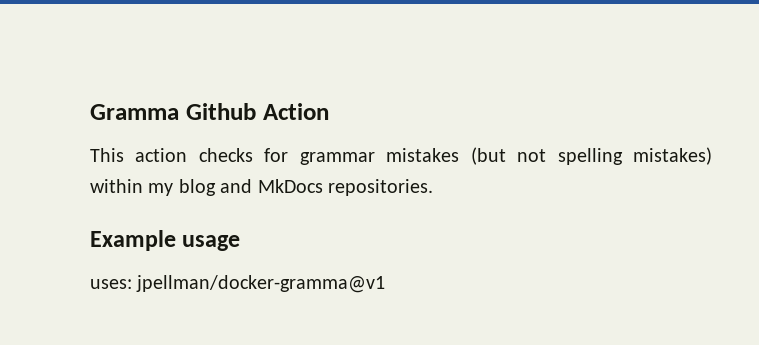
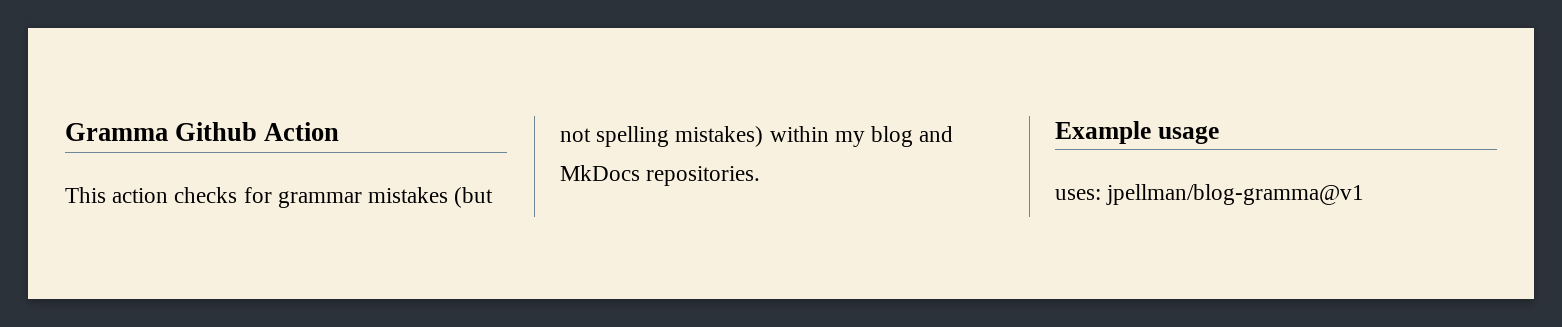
[136,275,386,293] jpellman/docker-gramma@v1 -> [1106,184,1365,205] jpellman/blog-gramma@v1

